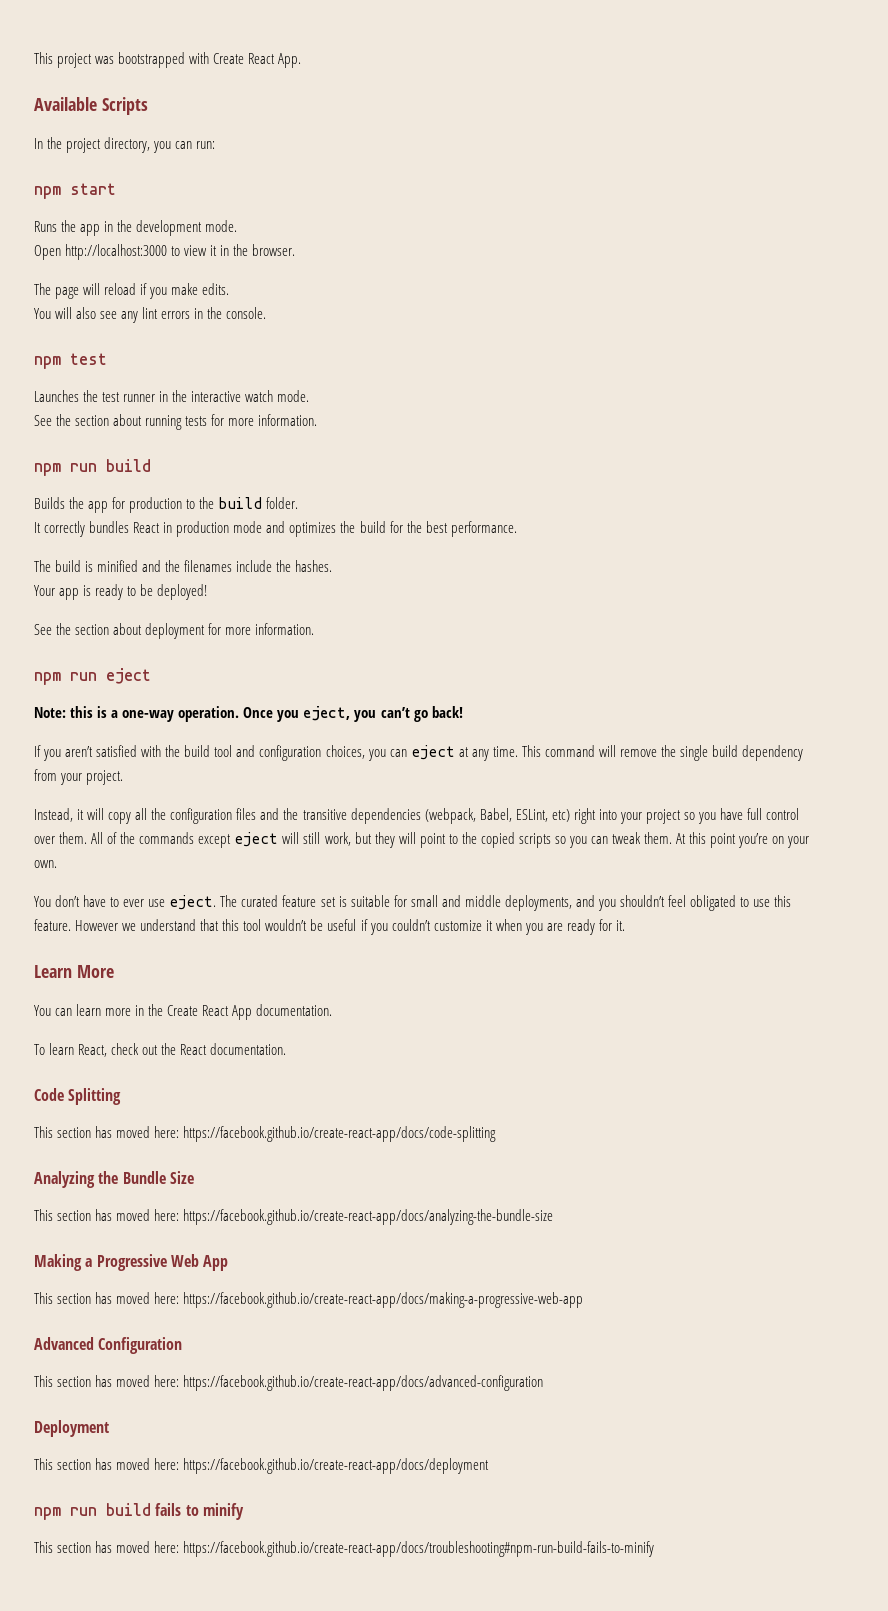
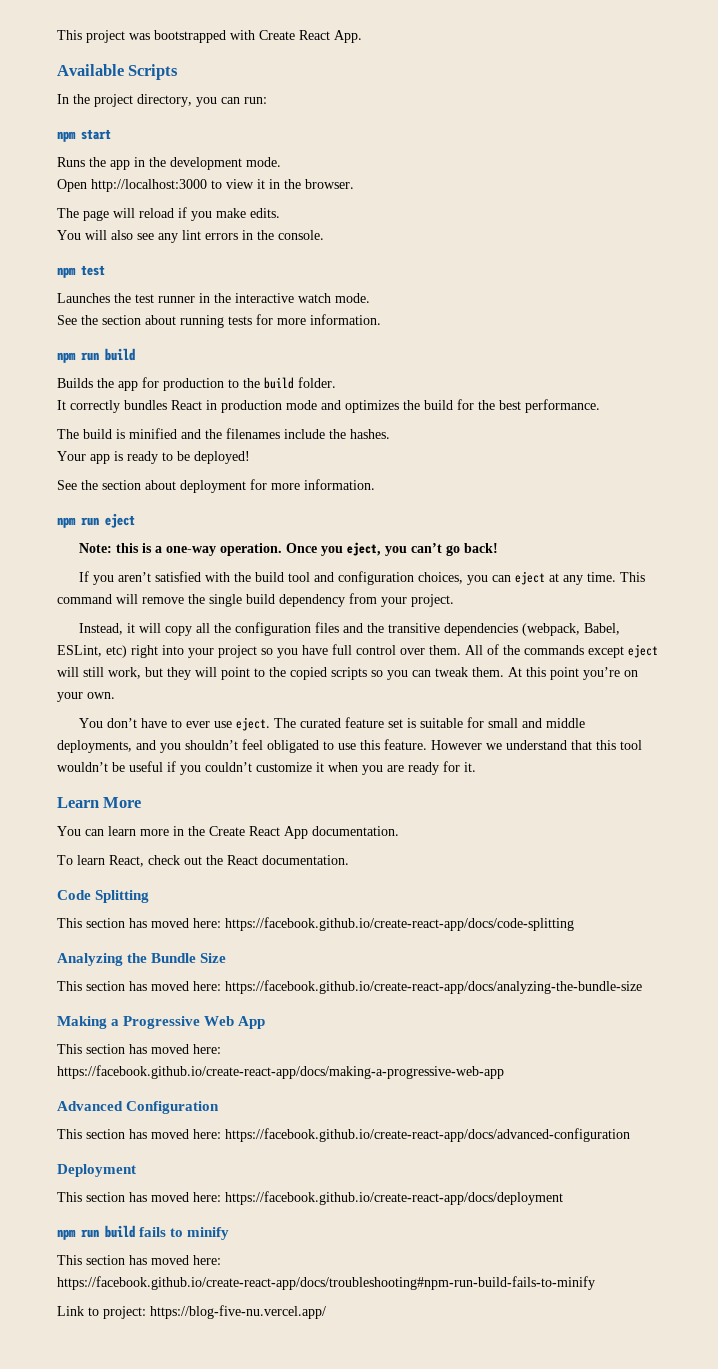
(655, 1549) none -> [57,1305,326,1319] // Link to project: https://blog-five-nu.vercel.app/

